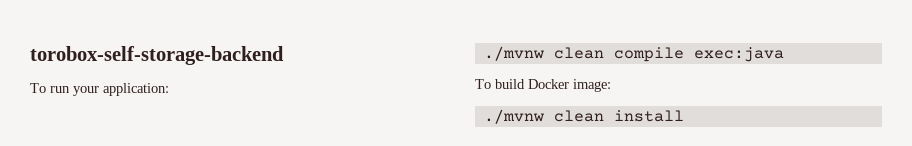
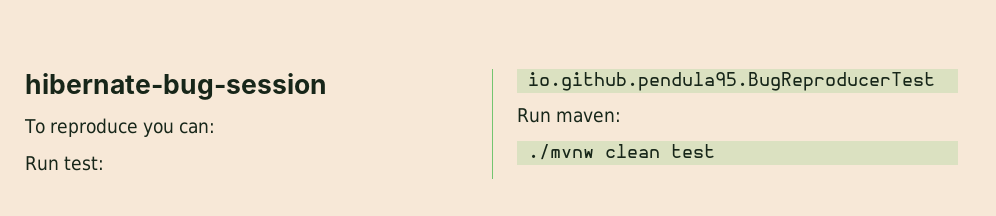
[30,46,284,65] [30,83,169,96] [483,46,784,62] [475,79,611,92] [483,109,684,124] torobox-self-storage-backend // To run your application: // ./mvnw clean compile exec:java // To build Docker image: // ./mvnw clean install -> [25,73,327,100] [24,118,216,137] [25,156,105,171] [528,72,936,91] [517,108,622,123] [528,144,716,160] hibernate-bug-session // To reproduce you can: // Run test: // io.github.pendula95.BugReproducerTest // Run maven: // ./mvnw clean test

